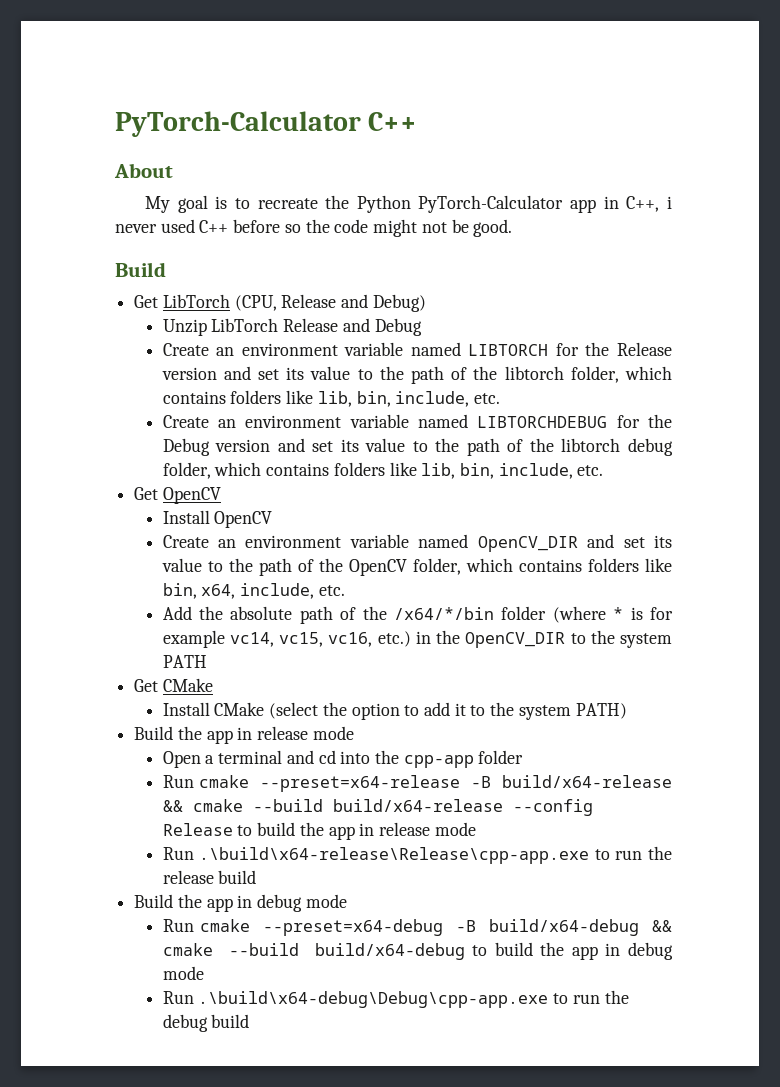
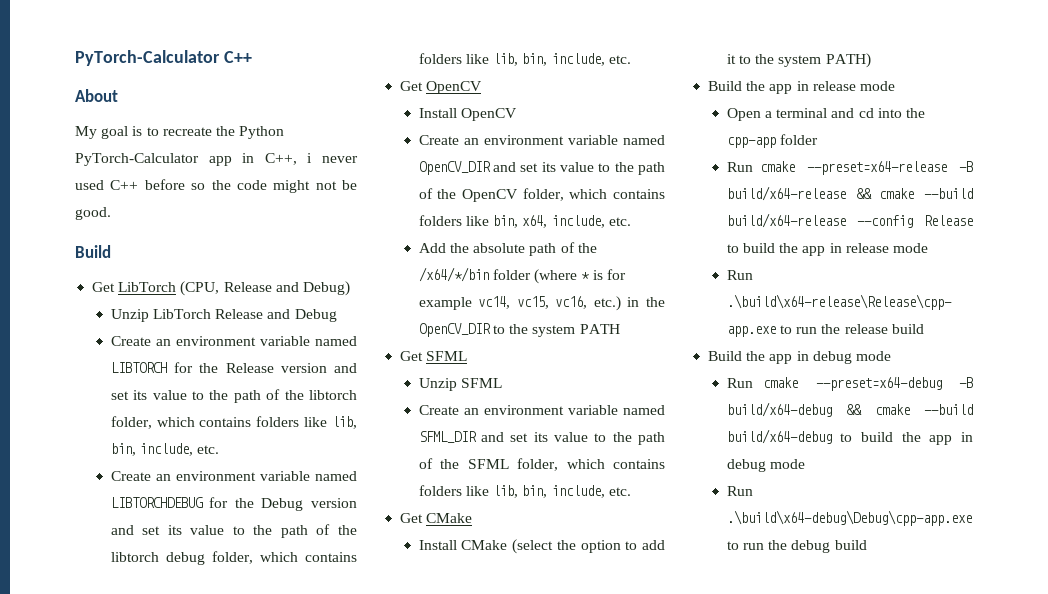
(207, 661) none -> [400,351,468,361] [418,378,502,391] [418,405,665,415] [418,431,665,445] [418,458,665,471] [418,485,631,498] // Get SFML // Unzip SFML // Create an environment variable named SFML_DIR and set its value to the path of the SFML folder, which contains folders like lib, bin, include, etc.

